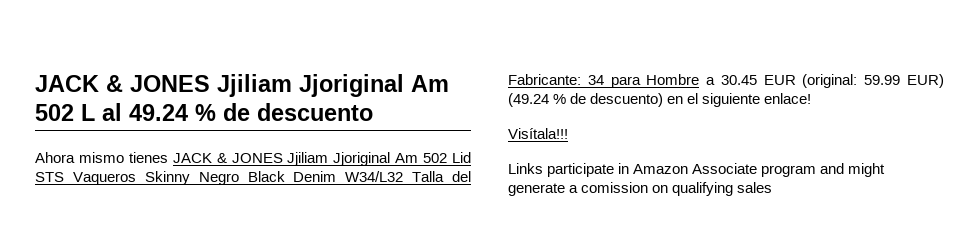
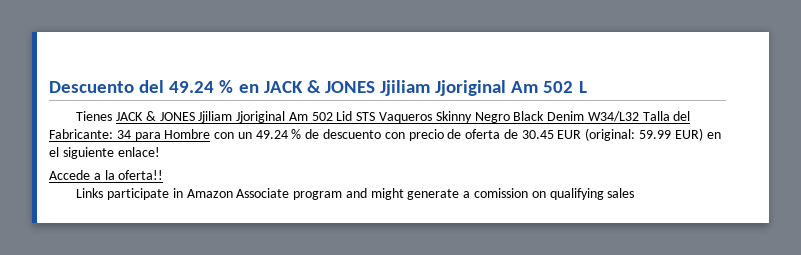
(35, 83) none -> [49,80,259,93] Descuento del 49.24 % en
[102,103,373,121] [35,152,168,163] al 49.24 % de descuento // Ahora mismo tienes -> [76,111,113,121] // Tienes
[706,77,716,85] a -> [214,129,518,141] con un 49.24 % de descuento con precio de oferta de
[508,93,664,107] (49.24 % de descuento) -> (703, 134) none
[508,128,568,139] Visítala!!! -> [49,170,164,180] Accede a la oferta!!

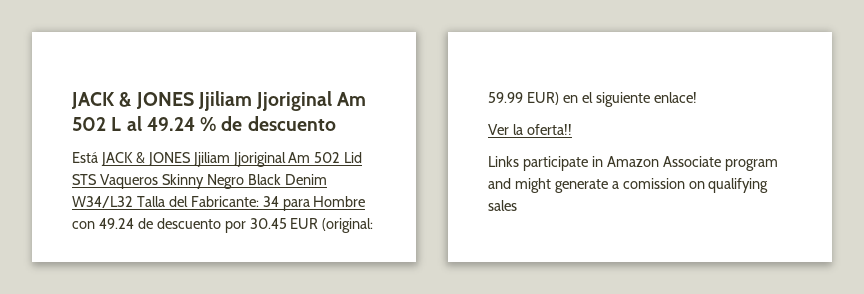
[49,80,259,93] Descuento del 49.24 % en -> (71, 100) none
[76,111,113,121] // Tienes -> [126,116,336,131] [72,152,98,163] al 49.24 % de descuento // Está
[237,129,518,141] un 49.24 % de descuento con precio de oferta de -> [98,218,246,233] 49.24 de descuento por
[49,170,101,180] Accede a -> [488,124,509,135] Ver

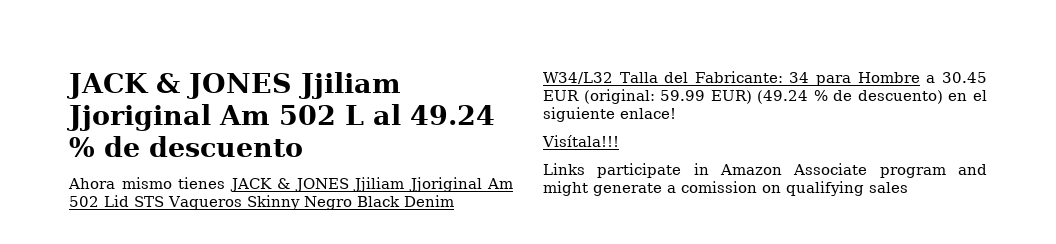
[72,152,98,163] Está -> [68,177,225,189] Ahora mismo tienes
[72,218,246,233] con 49.24 de descuento por -> [926,75,936,83] a
(559, 98) none -> [757,90,943,104] (49.24 % de descuento)
[488,124,572,135] Ver la oferta!! -> [542,135,619,147] Visítala!!!

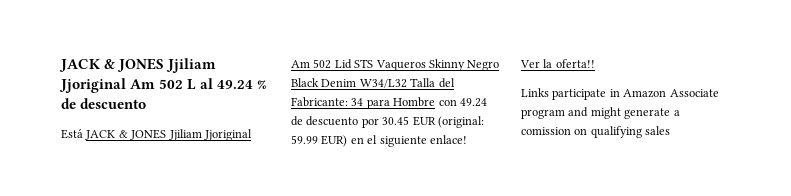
[68,177,225,189] Ahora mismo tienes -> [61,129,83,139] Está
[926,75,936,83] a -> [438,98,487,107] [291,116,379,128] con 49.24 de descuento por
[757,90,943,104] (49.24 % de descuento) -> (348, 141) none
[542,135,619,147] Visítala!!! -> [520,59,595,68] Ver la oferta!!

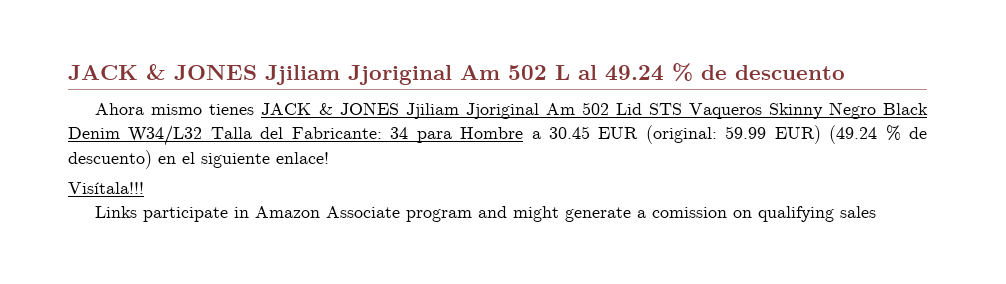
[61,129,83,139] Está -> [95,103,255,115] Ahora mismo tienes
[438,98,487,107] [291,116,379,128] con 49.24 de descuento por -> [531,131,541,139] a
(348, 141) none -> [829,125,927,144] [68,150,152,169] (49.24 % de descuento)
[520,59,595,68] Ver la oferta!! -> [68,182,144,194] Visítala!!!

